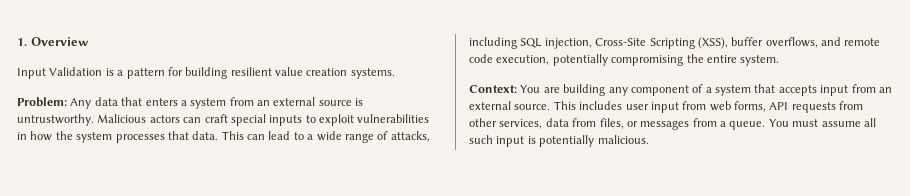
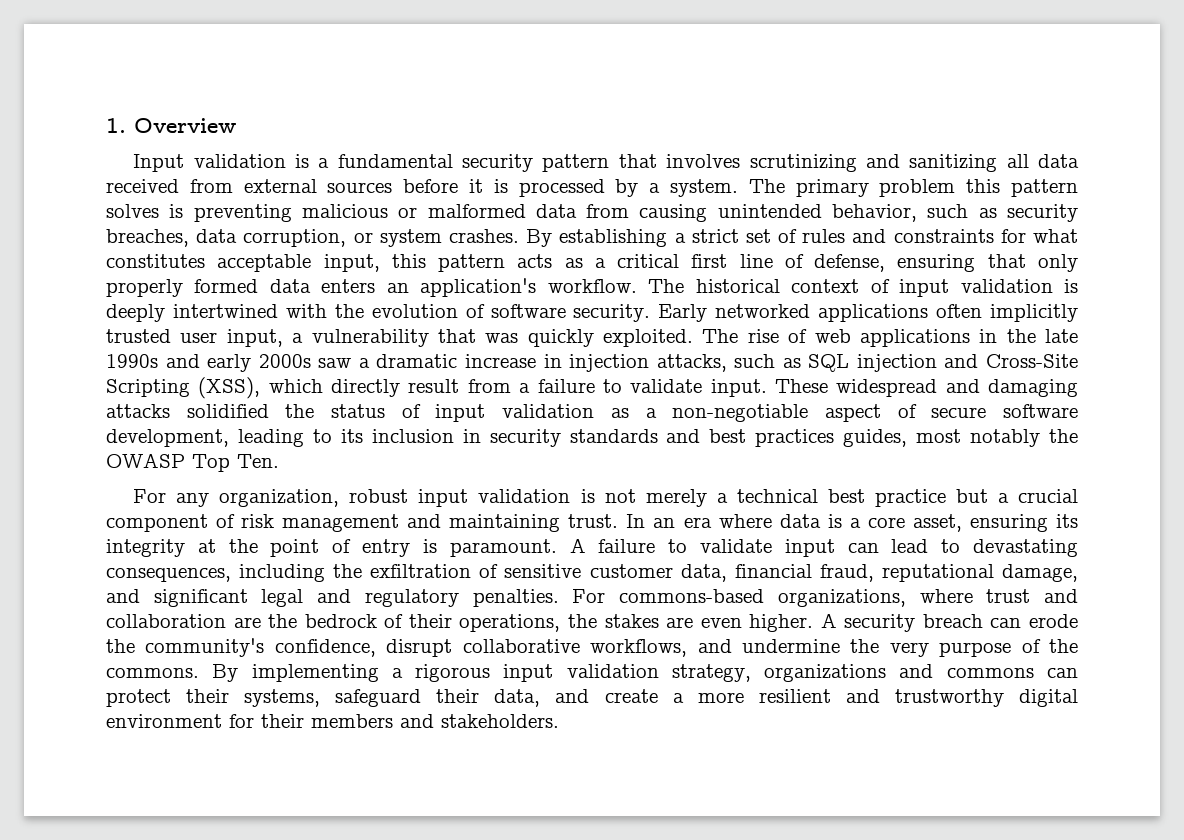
[49,67,395,79] [17,97,364,109] [17,114,430,126] [17,131,430,143] [469,37,881,49] [469,54,780,66] [469,84,892,96] [469,101,864,113] [469,118,876,130] [469,135,649,147] Validation is a pattern for building resilient value creation systems. // Problem: Any data that enters a system from an external source is untrustworthy. Malicious actors can craft special inputs to exploit vulnerabilities in how the system processes that data. This can lead to a wide range of attacks, including SQL injection, Cross-Site Scripting (XSS), buffer overflows, and remote code execution, potentially compromising the entire system. // Context: You are building any component of a system that accepts input from an external source. This includes user input from web forms, API requests from other services, data from files, or messages from a queue. You must assume all such input is potentially malicious. -> [193,154,1079,172] [106,179,1078,197] [106,204,1078,222] [106,229,1078,247] [106,254,1078,272] [106,278,1078,297] [106,304,1078,322] [106,329,1078,347] [106,354,1078,372] [106,377,1078,399] [106,404,1079,422] [106,429,1078,447] [106,453,279,472] [133,489,1078,507] [106,514,1078,532] [106,538,1078,557] [106,564,1078,582] [106,589,1078,607] [106,613,1078,632] [106,638,1078,657] [106,664,1078,682] [106,689,1079,707] [106,714,559,728] validation is a fundamental security pattern that involves scrutinizing and sanitizing all data received from external sources before it is processed by a system. The primary problem this pattern solves is preventing malicious or malformed data from causing unintended behavior, such as security breaches, data corruption, or system crashes. By establishing a strict set of rules and constraints for what constitutes acceptable input, this pattern acts as a critical first line of defense, ensuring that only properly formed data enters an application's workflow. The historical context of input validation is deeply intertwined with the evolution of software security. Early networked applications often implicitly trusted user input, a vulnerability that was quickly exploited. The rise of web applications in the late 1990s and early 2000s saw a dramatic increase in injection attacks, such as SQL injection and Cross-Site Scripting (XSS), which directly result from a failure to validate input. These widespread and damaging attacks solidified the status of input validation as a non-negotiable aspect of secure software development, leading to its inclusion in security standards and best practices guides, most notably the OWASP Top Ten. // For any organization, robust input validation is not merely a technical best practice but a crucial component of risk management and maintaining trust. In an era where data is a core asset, ensuring its integrity at the point of entry is paramount. A failure to validate input can lead to devastating consequences, including the exfiltration of sensitive customer data, financial fraud, reputational damage, and significant legal and regulatory penalties. For commons-based organizations, where trust and collaboration are the bedrock of their operations, the stakes are even higher. A security breach can erode the community's confidence, disrupt collaborative workflows, and undermine the very purpose of the commons. By implementing a rigorous input validation strategy, organizations and commons can protect their systems, safeguard their data, and create a more resilient and trustworthy digital environment for their members and stakeholders.

